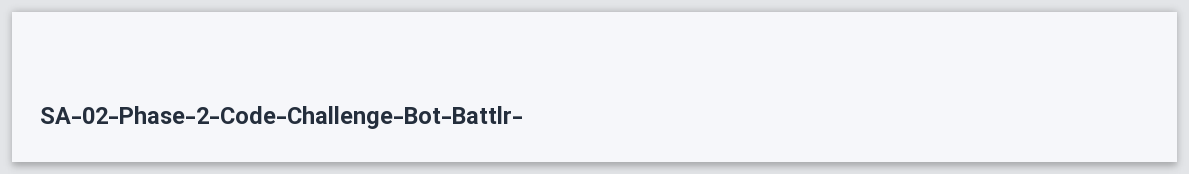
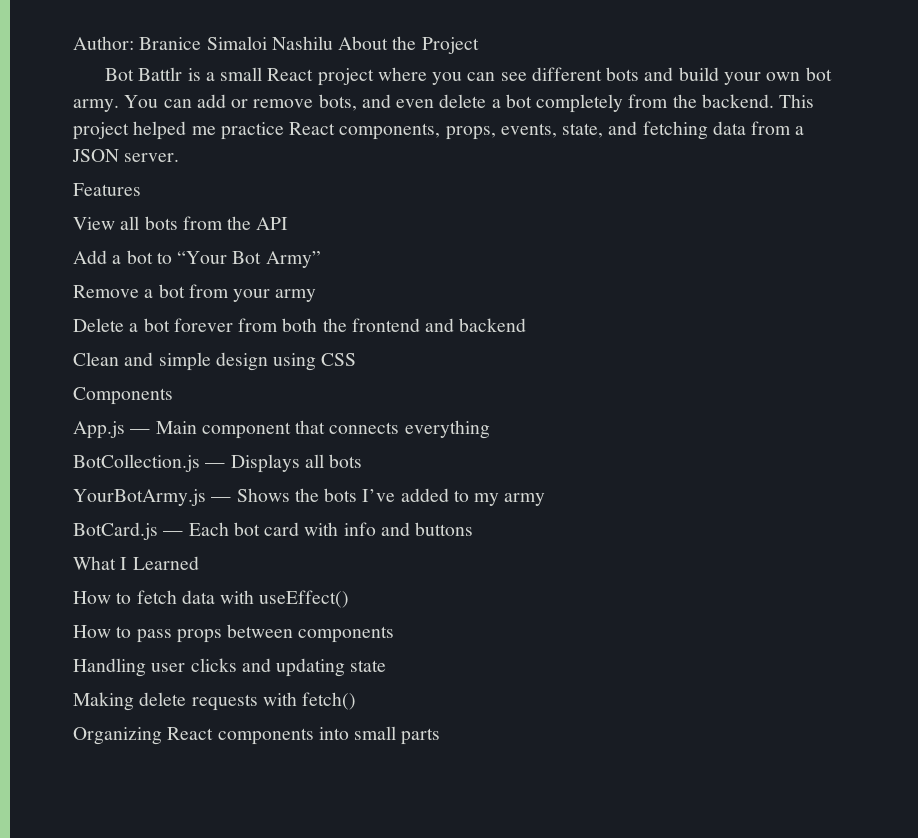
[40,106,523,129] SA-02-Phase-2-Code-Challenge-Bot-Battlr- -> [73,36,479,54] [104,67,832,86] [73,94,815,113] [73,121,805,140] [72,149,180,162] [73,183,141,196] [73,216,289,230] [73,250,321,268] [73,284,317,302] [73,318,527,332] [73,352,357,371] [73,387,173,405] [73,420,490,439] [73,454,363,473] [73,488,546,506] [73,522,474,540] [73,556,199,570] [73,590,350,608] [73,624,395,643] [73,658,387,677] [73,692,357,711] [73,726,441,745] Author: Branice Simaloi Nashilu About the Project // Bot Battlr is a small React project where you can see different bots and build your own bot army. You can add or remove bots, and even delete a bot completely from the backend. This project helped me practice React components, props, events, state, and fetching data from a JSON server. // Features // View all bots from the API // Add a bot to “Your Bot Army” // Remove a bot from your army // Delete a bot forever from both the frontend and backend // Clean and simple design using CSS // Components // App.js — Main component that connects everything // BotCollection.js — Displays all bots // YourBotArmy.js — Shows the bots I’ve added to my army // BotCard.js — Each bot card with info and buttons // What I Learned // How to fetch data with useEffect() // How to pass props between components // Handling user clicks and updating state // Making delete requests with fetch() // Organizing React components into small parts

